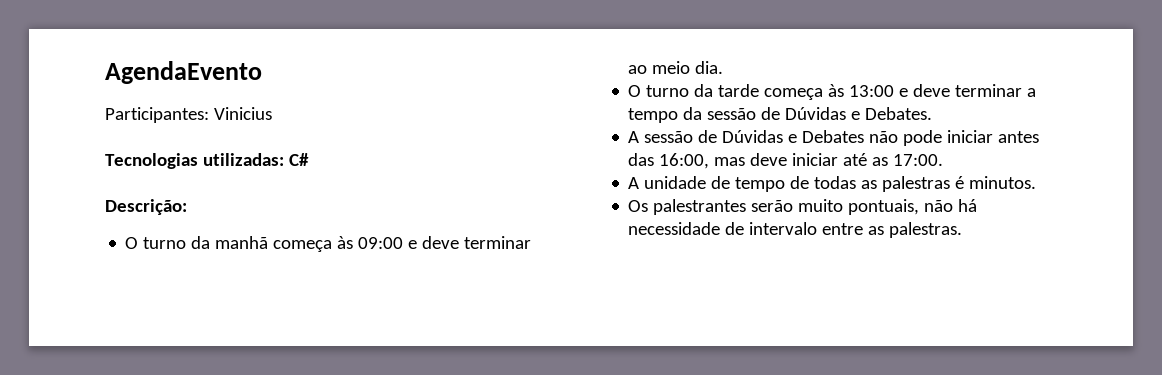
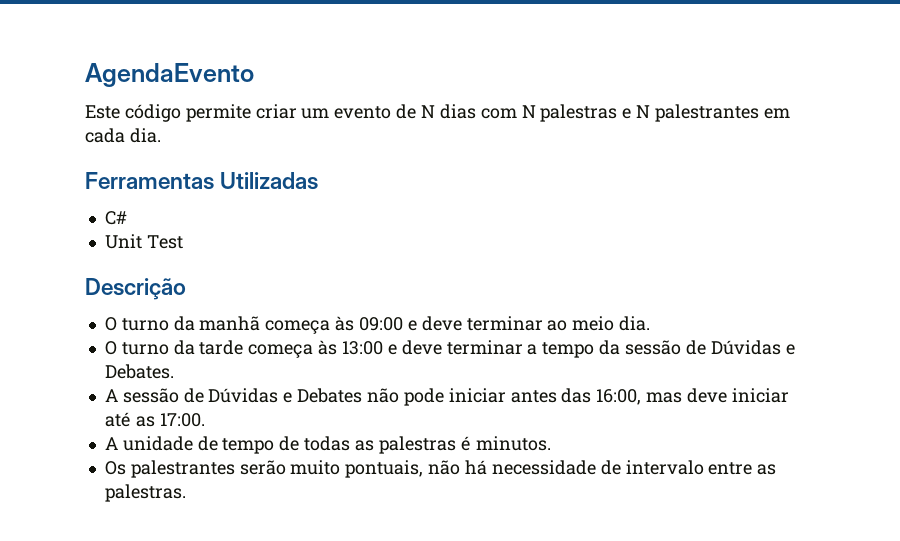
[105,107,272,123] [105,153,309,169] [105,199,187,215] Participantes: Vinicius // Tecnologias utilizadas: C# // Descrição: -> [85,104,790,122] [85,128,161,143] [85,172,319,190] [104,211,127,225] [104,234,183,249] [85,278,186,300] Este código permite criar um evento de N dias com N palestras e N palestrantes em cada dia. // Ferramentas Utilizadas // C# // Unit Test // Descrição

